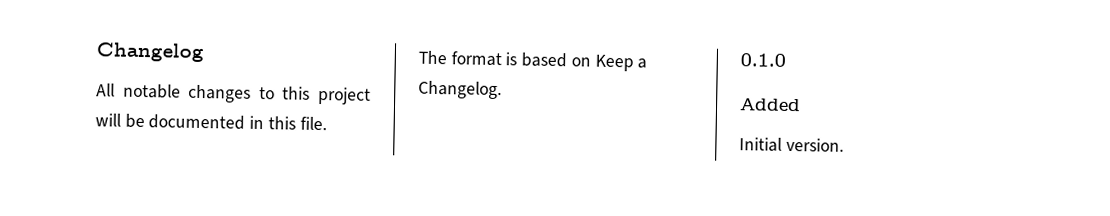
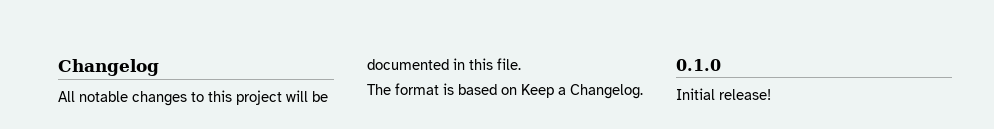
[739,98,801,112] // Added -> (721, 65) none
[785,137,844,152] version. -> [719,89,771,100] release!

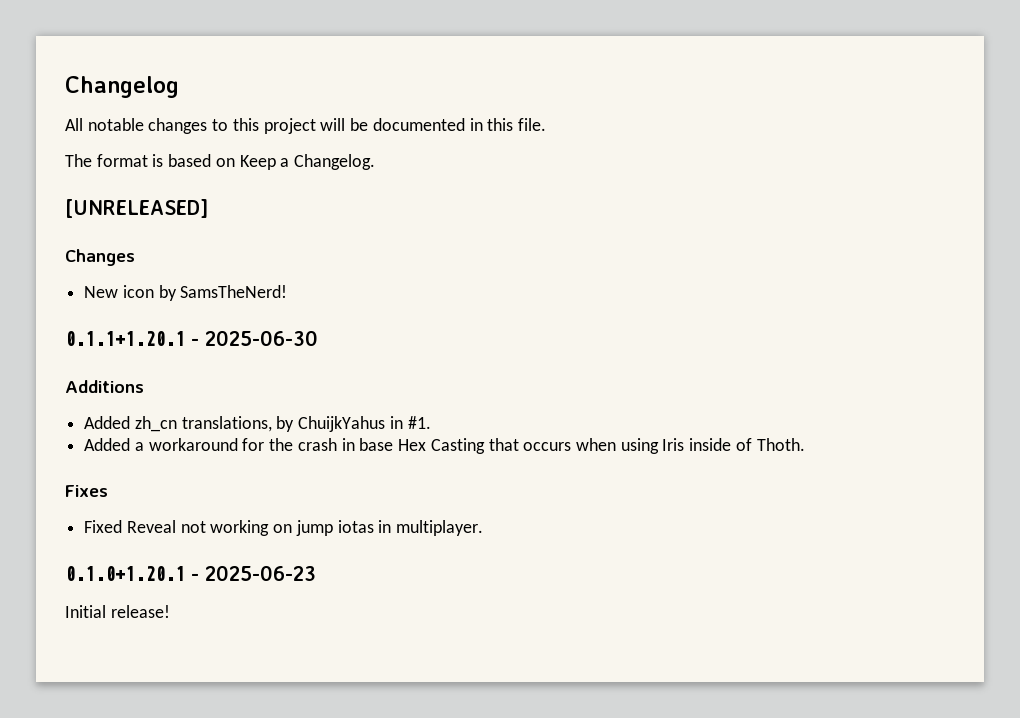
[676,59,721,71] 0.1.0 -> [65,199,208,218] [65,249,135,266] [84,285,288,301] [65,330,318,346] [65,380,144,393] [84,416,431,432] [84,438,805,454] [65,485,108,497] [84,520,484,536] [65,565,316,581] [UNRELEASED] // Changes // New icon by SamsTheNerd! // 0.1.1+1.20.1 - 2025-06-30 // Additions // Added zh_cn translations, by ChuijkYahus in #1. // Added a workaround for the crash in base Hex Casting that occurs when using Iris inside of Thoth. // Fixes // Fixed Reveal not working on jump iotas in multiplayer. // 0.1.0+1.20.1 - 2025-06-23

